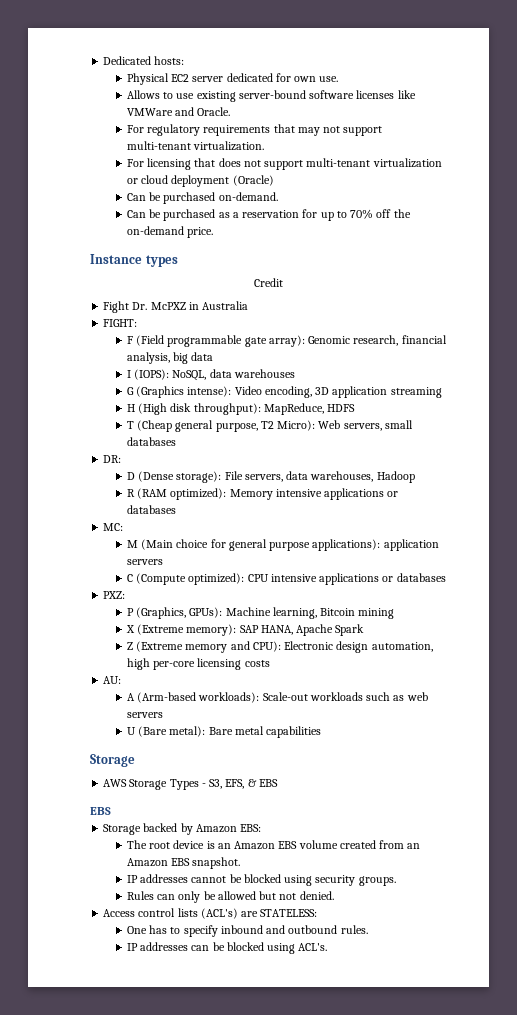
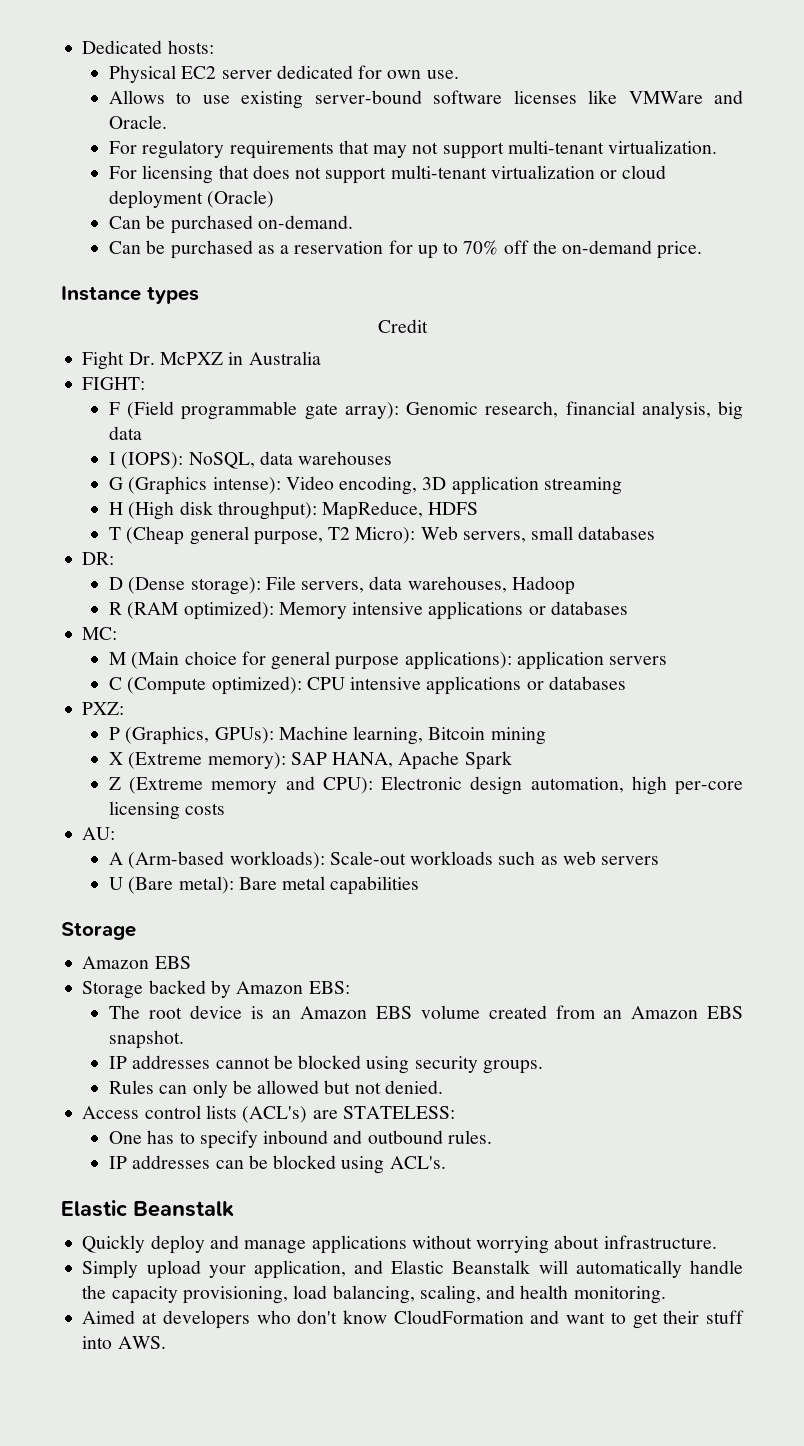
[103,779,278,790] AWS Storage Types - S3, EFS, & EBS // -> [82,956,150,969] Amazon
(328, 947) none -> [61,1200,234,1217] [82,1235,717,1254] [82,1260,743,1279] [82,1285,666,1304] [82,1310,744,1329] [82,1336,166,1349] // Elastic Beanstalk // Quickly deploy and manage applications without worrying about infrastructure. // Simply upload your application, and Elastic Beanstalk will automatically handle the capacity provisioning, load balancing, scaling, and health monitoring. // Aimed at developers who don't know CloudFormation and want to get their stuff into AWS.

